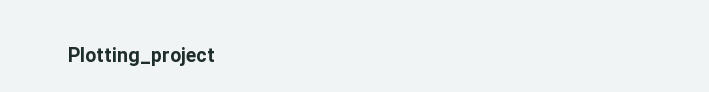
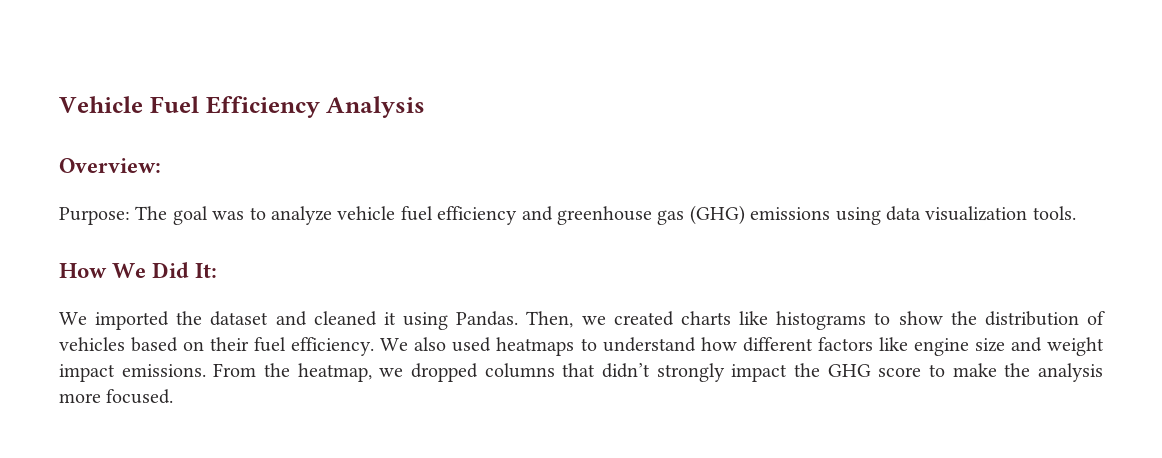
[68,47,215,66] Plotting_project -> [59,96,426,118] [59,158,161,173] [59,205,1076,225] [59,262,218,278] [59,311,1105,330] [59,337,1105,356] [59,363,1103,382] [59,389,174,404] Vehicle Fuel Efficiency Analysis // Overview: // Purpose: The goal was to analyze vehicle fuel efficiency and greenhouse gas (GHG) emissions using data visualization tools. // How We Did It: // We imported the dataset and cleaned it using Pandas. Then, we created charts like histograms to show the distribution of vehicles based on their fuel efficiency. We also used heatmaps to understand how different factors like engine size and weight impact emissions. From the heatmap, we dropped columns that didn’t strongly impact the GHG score to make the analysis more focused.

